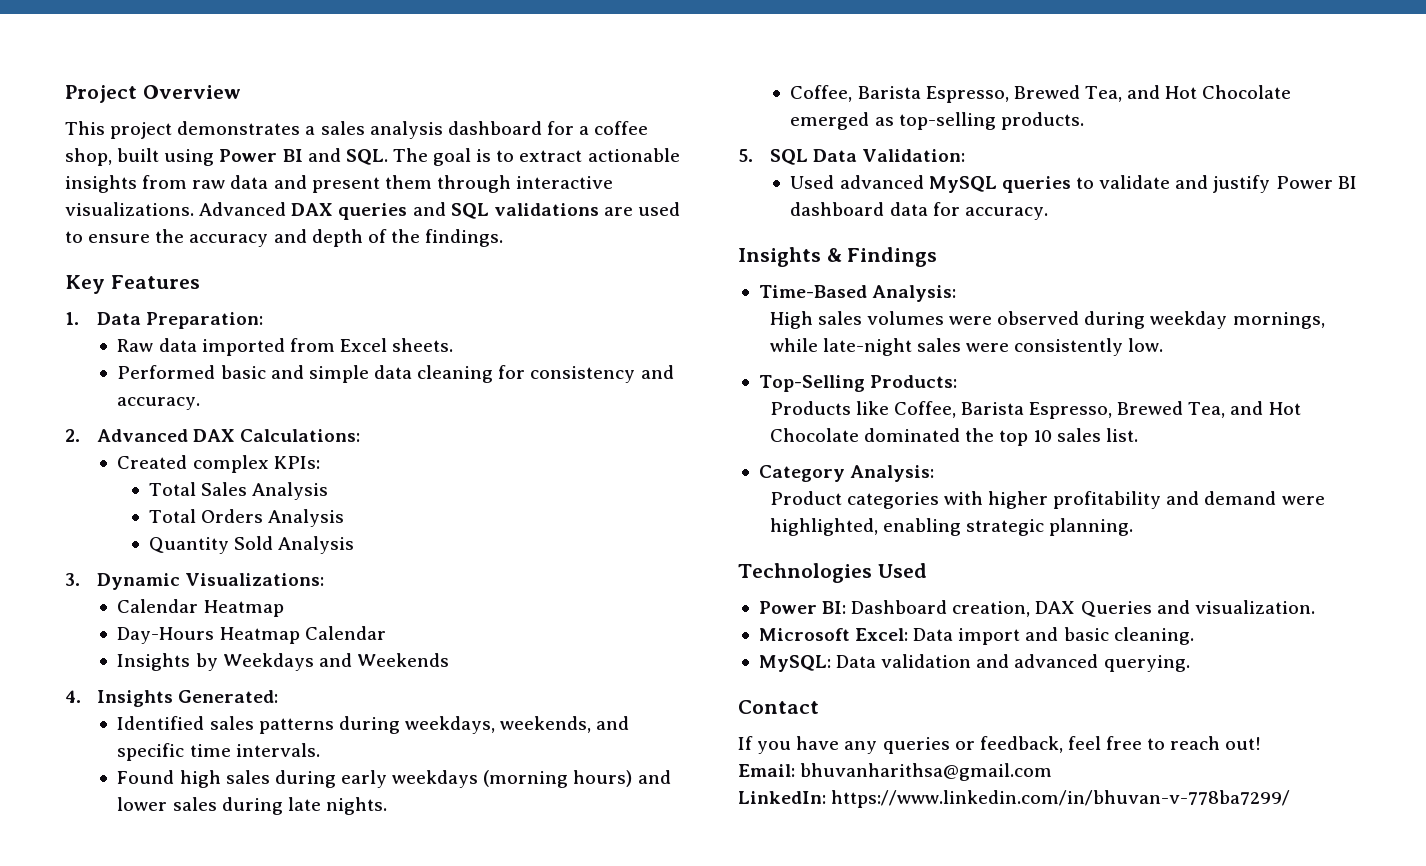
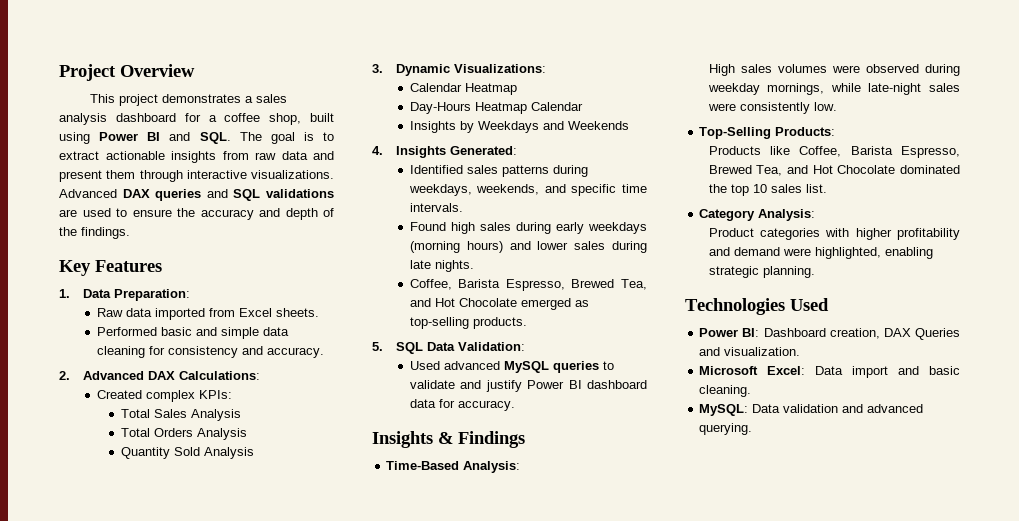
[738,700,819,714] [738,736,1262,754] [738,763,1053,781] [738,790,1291,808] // Contact // If you have any queries or feedback, feel free to reach out! // Email: bhuvanharithsa@gmail.com // LinkedIn: https://www.linkedin.com/in/bhuvan-v-778ba7299/ -> (753, 429) none

